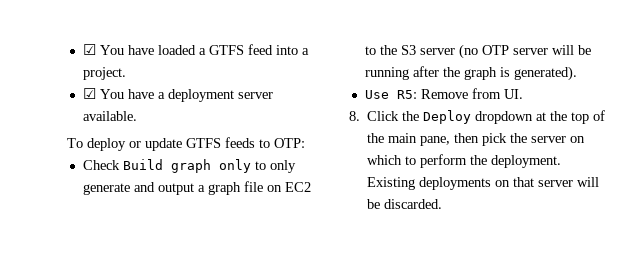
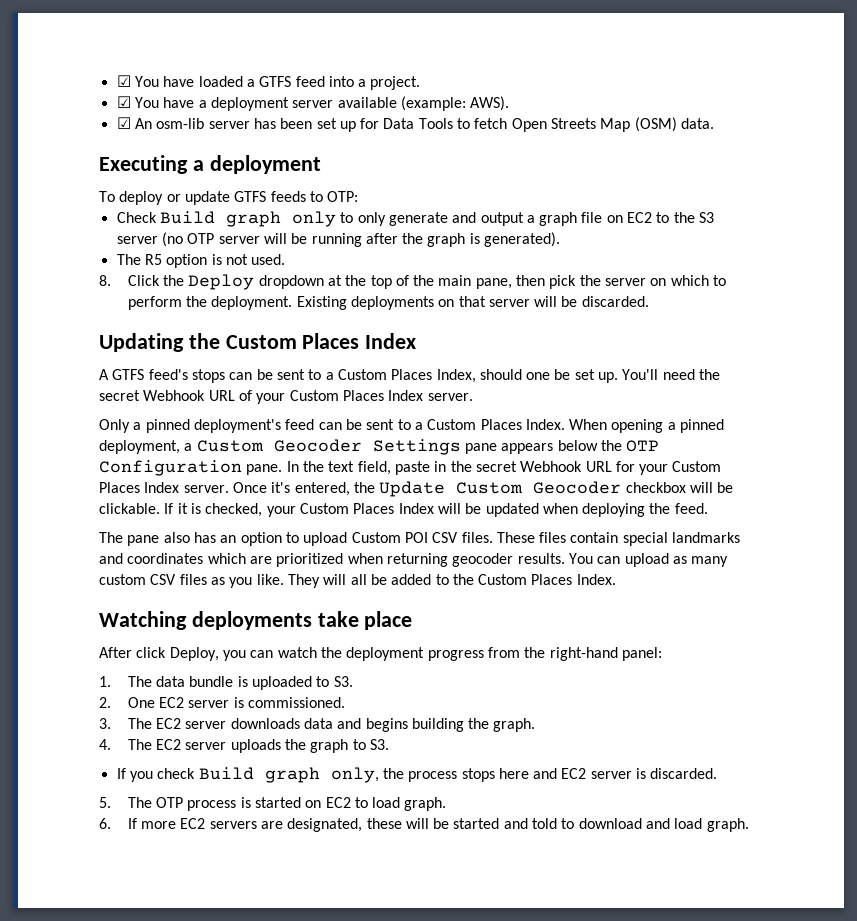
[82,111,137,121] available. -> [337,96,510,111] [116,117,715,132] [99,155,321,174] available (example: AWS). // ☑ An osm-lib server has been set up for Data Tools to fetch Open Streets Map (OSM) data. // Executing a deployment
[364,88,523,99] Use R5: Remove from UI. -> [116,254,286,268] The R5 option is not used.
(443, 204) none -> [99,333,417,352] [99,369,721,383] [99,390,473,404] [99,419,725,433] [99,439,660,455] [99,460,722,476] [99,481,734,497] [99,503,708,517] [99,532,741,546] [99,553,729,567] [99,574,616,588] [99,611,413,630] [99,647,662,661] [99,676,353,690] [99,697,345,708] [99,718,536,732] [99,739,389,753] [116,767,718,783] [99,797,447,811] [99,818,749,832] // Updating the Custom Places Index // A GTFS feed's stops can be sent to a Custom Places Index, should one be set up. You'll need the secret Webhook URL of your Custom Places Index server. // Only a pinned deployment's feed can be sent to a Custom Places Index. When opening a pinned deployment, a Custom Geocoder Settings pane appears below the OTP Configuration pane. In the text field, paste in the secret Webhook URL for your Custom Places Index server. Once it's entered, the Update Custom Geocoder checkbox will be clickable. If it is checked, your Custom Places Index will be updated when deploying the feed. // The pane also has an option to upload Custom POI CSV files. These files contain special landmarks and coordinates which are prioritized when returning geocoder results. You can upload as many custom CSV files as you like. They will all be added to the Custom Places Index. // Watching deployments take place // After click Deploy, you can watch the deployment progress from the right-hand panel: // 1. The data bundle is uploaded to S3. // 2. One EC2 server is commissioned. // 3. The EC2 server downloads data and begins building the graph. // 4. The EC2 server uploads the graph to S3. // If you check Build graph only, the process stops here and EC2 server is discarded. // 5. The OTP process is started on EC2 to load graph. // 6. If more EC2 servers are designated, these will be started and told to download and load graph.

